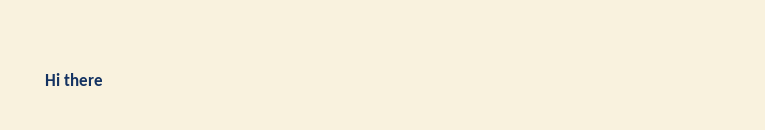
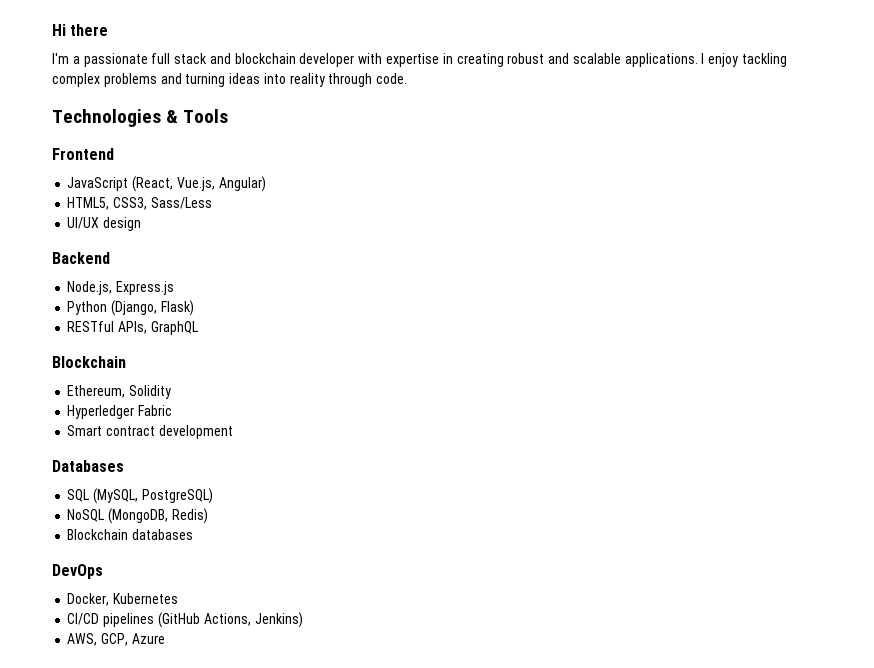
(104, 79) none -> [52,53,788,67] [52,73,408,87] [52,109,229,127] [52,148,114,160] [67,176,266,192] [67,197,212,210] [67,217,142,231] [52,252,110,264] [67,281,175,295] [67,300,194,316] [67,321,198,335] [52,356,126,368] [67,385,172,399] [67,405,173,419] [67,425,233,439] [52,460,124,472] [67,488,213,504] [67,508,208,524] [67,529,194,540] [52,564,103,579] [67,593,179,606] [67,612,303,628] [67,633,165,646] // I'm a passionate full stack and blockchain developer with expertise in creating robust and scalable applications. I enjoy tackling complex problems and turning ideas into reality through code. // Technologies & Tools // Frontend // JavaScript (React, Vue.js, Angular) // HTML5, CSS3, Sass/Less // UI/UX design // Backend // Node.js, Express.js // Python (Django, Flask) // RESTful APIs, GraphQL // Blockchain // Ethereum, Solidity // Hyperledger Fabric // Smart contract development // Databases // SQL (MySQL, PostgreSQL) // NoSQL (MongoDB, Redis) // Blockchain databases // DevOps // Docker, Kubernetes // CI/CD pipelines (GitHub Actions, Jenkins) // AWS, GCP, Azure

